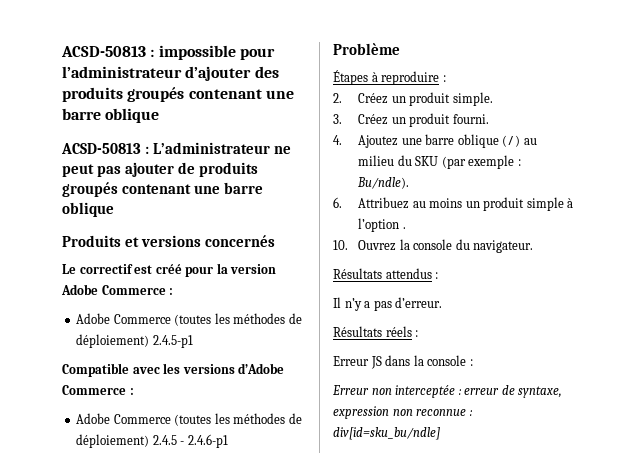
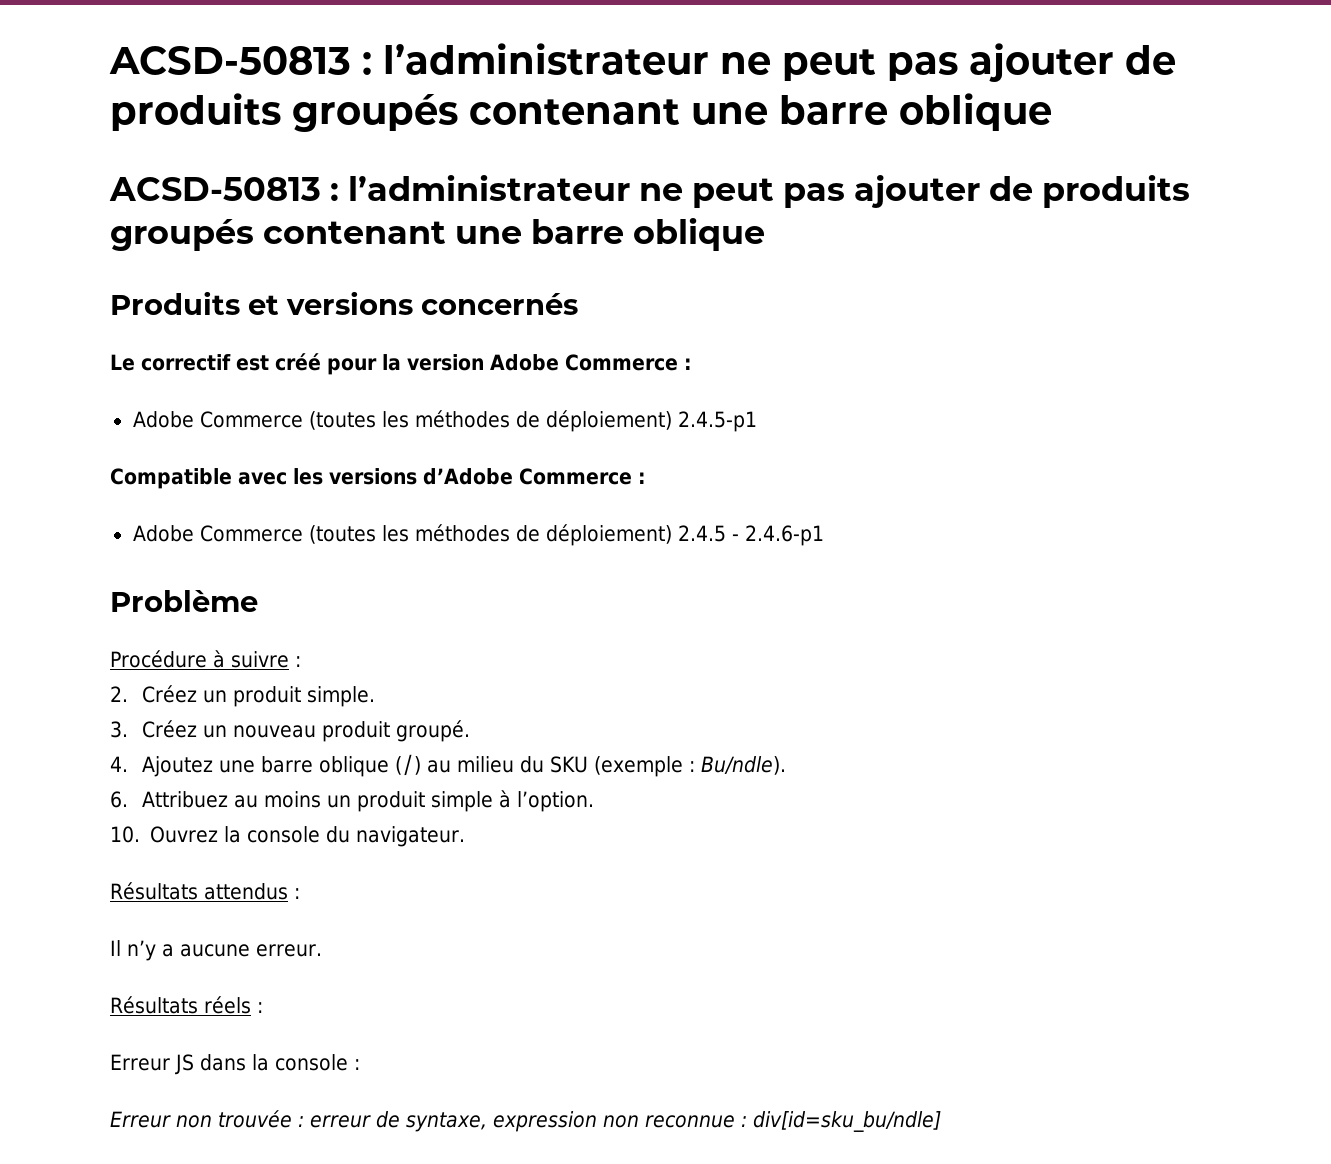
[61,45,275,60] [62,66,279,81] ACSD-50813 : impossible pour l’administrateur d’ajouter des -> [109,43,1176,82] ACSD-50813 : l’administrateur ne peut pas ajouter de
[153,142,271,154] L’administrateur -> [348,175,631,201] l’administrateur
[333,70,440,85] Étapes à reproduire -> [110,650,289,668] Procédure à suivre
[409,113,489,127] produit fourni. -> [232,720,470,742] nouveau produit groupé.
[441,155,515,169] (par exemple -> [593,756,683,777] (exemple
[358,218,406,232] l’option . -> [516,791,594,812] l’option.
[373,297,443,311] pas d’erreur. -> [180,944,322,957] aucune erreur.
[395,385,456,398] interceptée -> [218,1110,292,1128] trouvée

